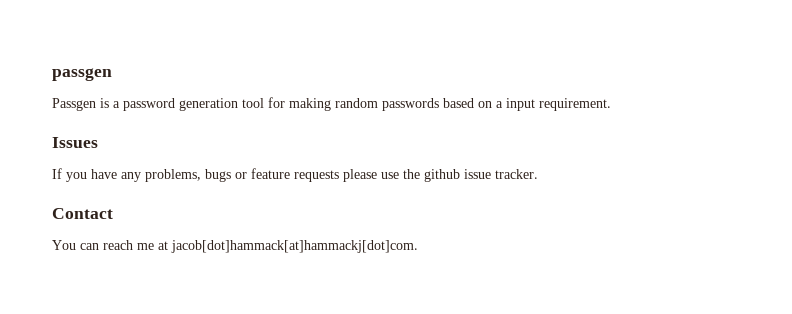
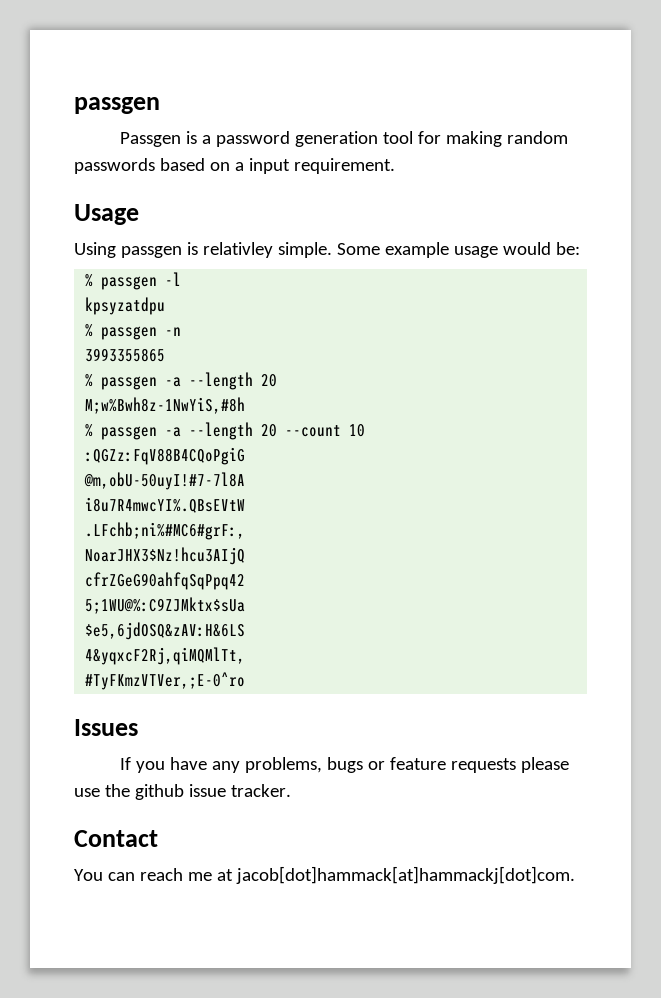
(611, 104) none -> [74,204,139,225] [74,242,580,258] [85,272,182,290] [85,297,166,315] [85,324,182,340] [85,348,166,362] [85,372,278,390] [85,397,246,414] [85,422,366,440] [85,447,246,465] [84,472,246,490] [85,497,246,513] [85,522,246,540] [85,547,246,565] [85,572,246,590] [85,597,246,614] [85,622,246,640] [85,647,246,665] [85,672,246,690] // Usage // Using passgen is relativley simple. Some example usage would be: // % passgen -l // kpsyzatdpu // % passgen -n // 3993355865 // % passgen -a --length 20 // M;w%Bwh8z-1NwYiS,#8h // % passgen -a --length 20 --count 10 // :QGZz:FqV88B4CQoPgiG // @m,obU-50uyI!#7-7l8A // i8u7R4mwcYI%.QBsEVtW // .LFchb;ni%#MC6#grF:, // NoarJHX3$Nz!hcu3AIjQ // cfrZGeG90ahfqSqPpq42 // 5;1WU@%:C9ZJMktx$sUa // $e5,6jdOSQ&zAV:H&6LS // 4&yqxcF2Rj,qiMQMlTt, // #TyFKmzVTVer,;E-0^ro

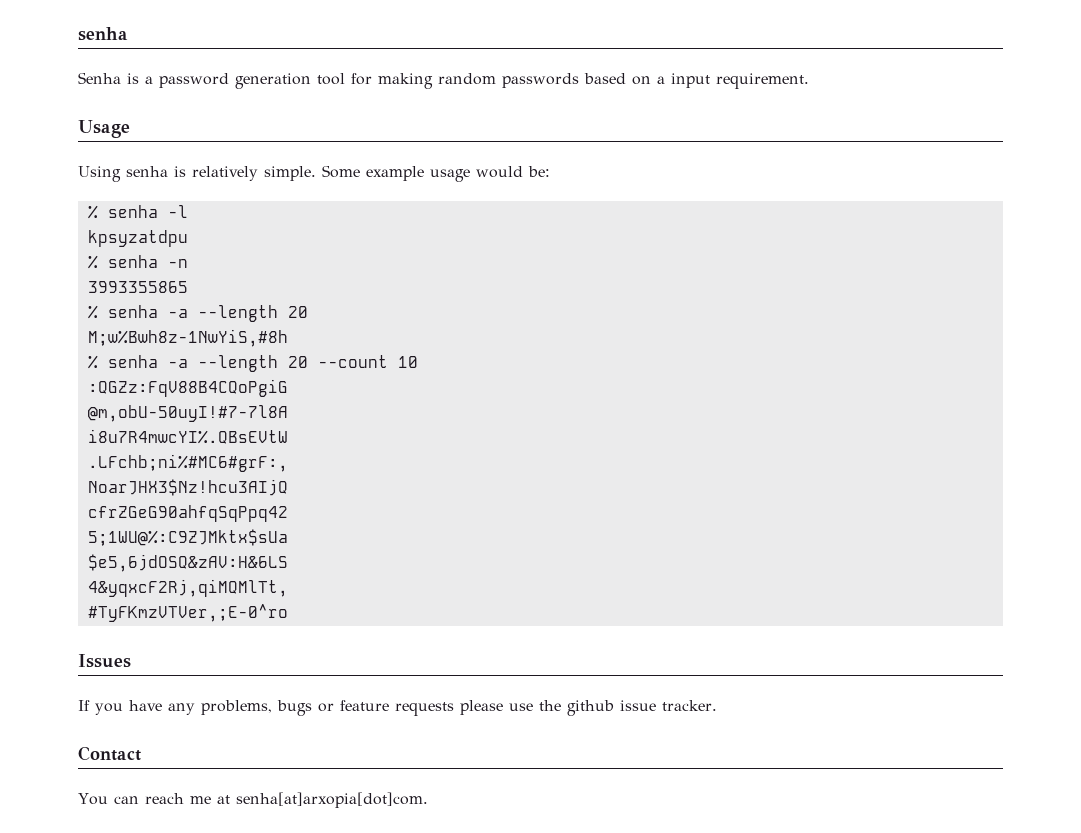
[74,97,160,114] [119,132,181,147] passgen // Passgen -> [78,27,128,41] [78,72,121,84] senha // Senha
[120,242,273,258] passgen is relativley -> [126,166,258,181] senha is relatively
[101,276,158,290] passgen -> [107,205,158,218] senha
[101,326,158,340] passgen -> [107,255,158,268] senha
[101,376,158,390] passgen -> [107,305,158,318] senha
[101,426,158,440] passgen -> [107,355,158,368] senha
[235,866,575,884] jacob[dot]hammack[at]hammackj[dot]com. -> [235,792,428,808] senha[at]arxopia[dot]com.

